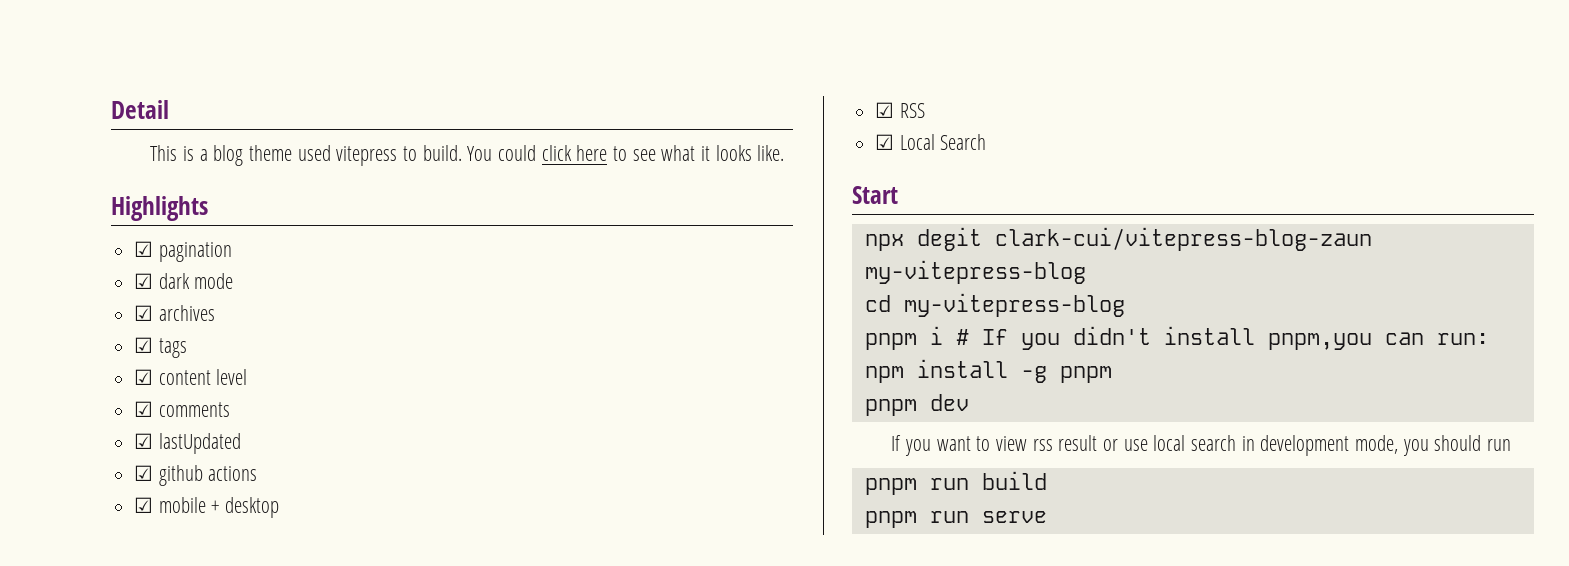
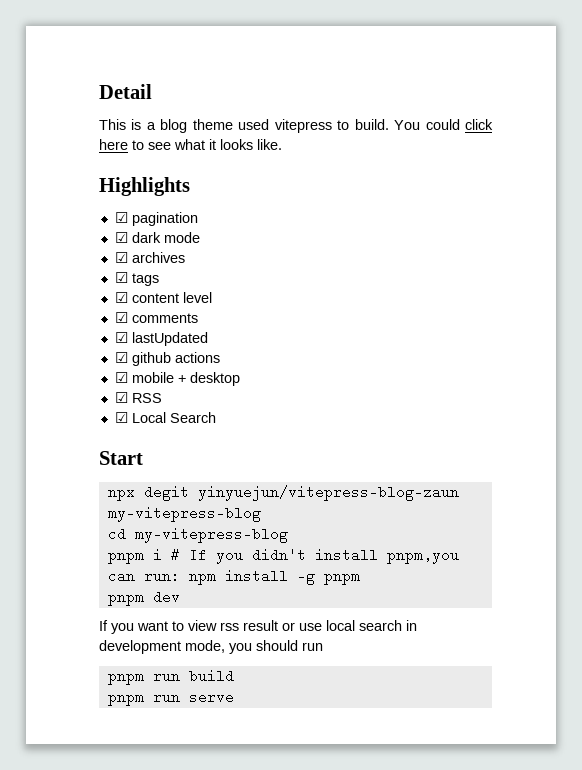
[994,227,1372,251] clark-cui/vitepress-blog-zaun -> [197,485,459,501] yinyuejun/vitepress-blog-zaun

